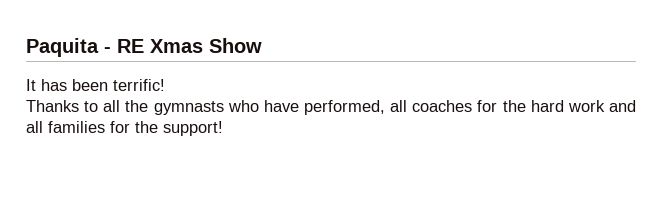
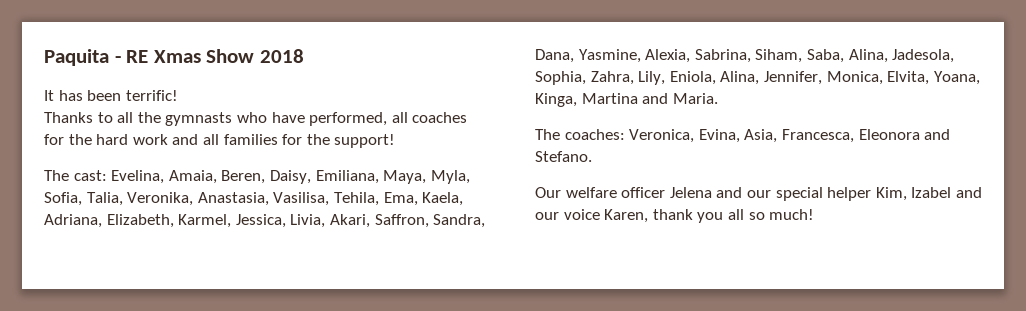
(262, 45) none -> [259,49,304,63] 2018
(223, 128) none -> [44,170,470,184] [44,192,464,206] [44,214,486,228] [535,49,955,63] [535,71,980,85] [535,93,718,107] [535,129,951,143] [535,151,592,162] [535,187,982,201] [535,209,815,223] // The cast: Evelina, Amaia, Beren, Daisy, Emiliana, Maya, Myla, Sofia, Talia, Veronika, Anastasia, Vasilisa, Tehila, Ema, Kaela, Adriana, Elizabeth, Karmel, Jessica, Livia, Akari, Saffron, Sandra, Dana, Yasmine, Alexia, Sabrina, Siham, Saba, Alina, Jadesola, Sophia, Zahra, Lily, Eniola, Alina, Jennifer, Monica, Elvita, Yoana, Kinga, Martina and Maria. // The coaches: Veronica, Evina, Asia, Francesca, Eleonora and Stefano. // Our welfare officer Jelena and our special helper Kim, Izabel and our voice Karen, thank you all so much!

